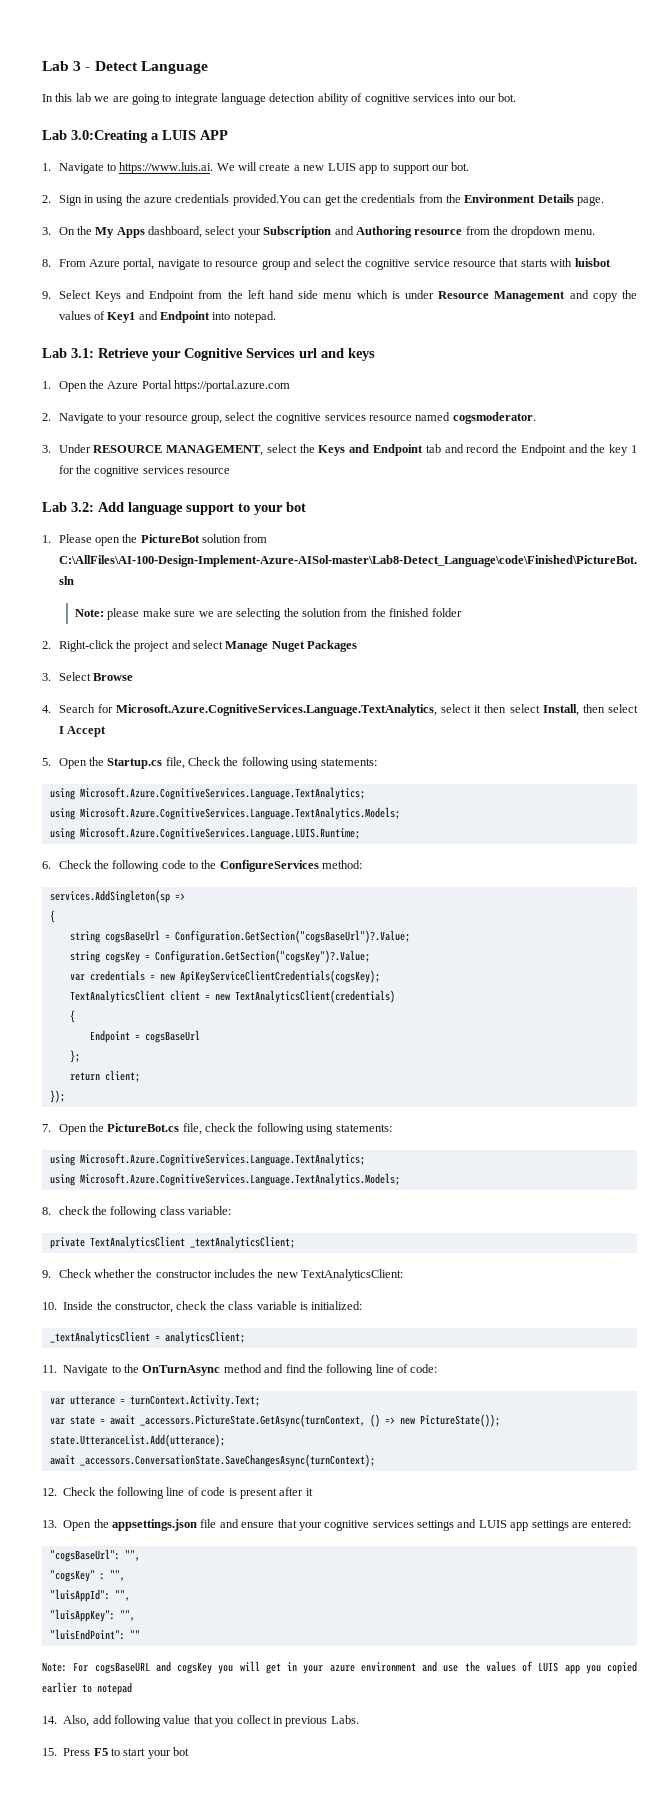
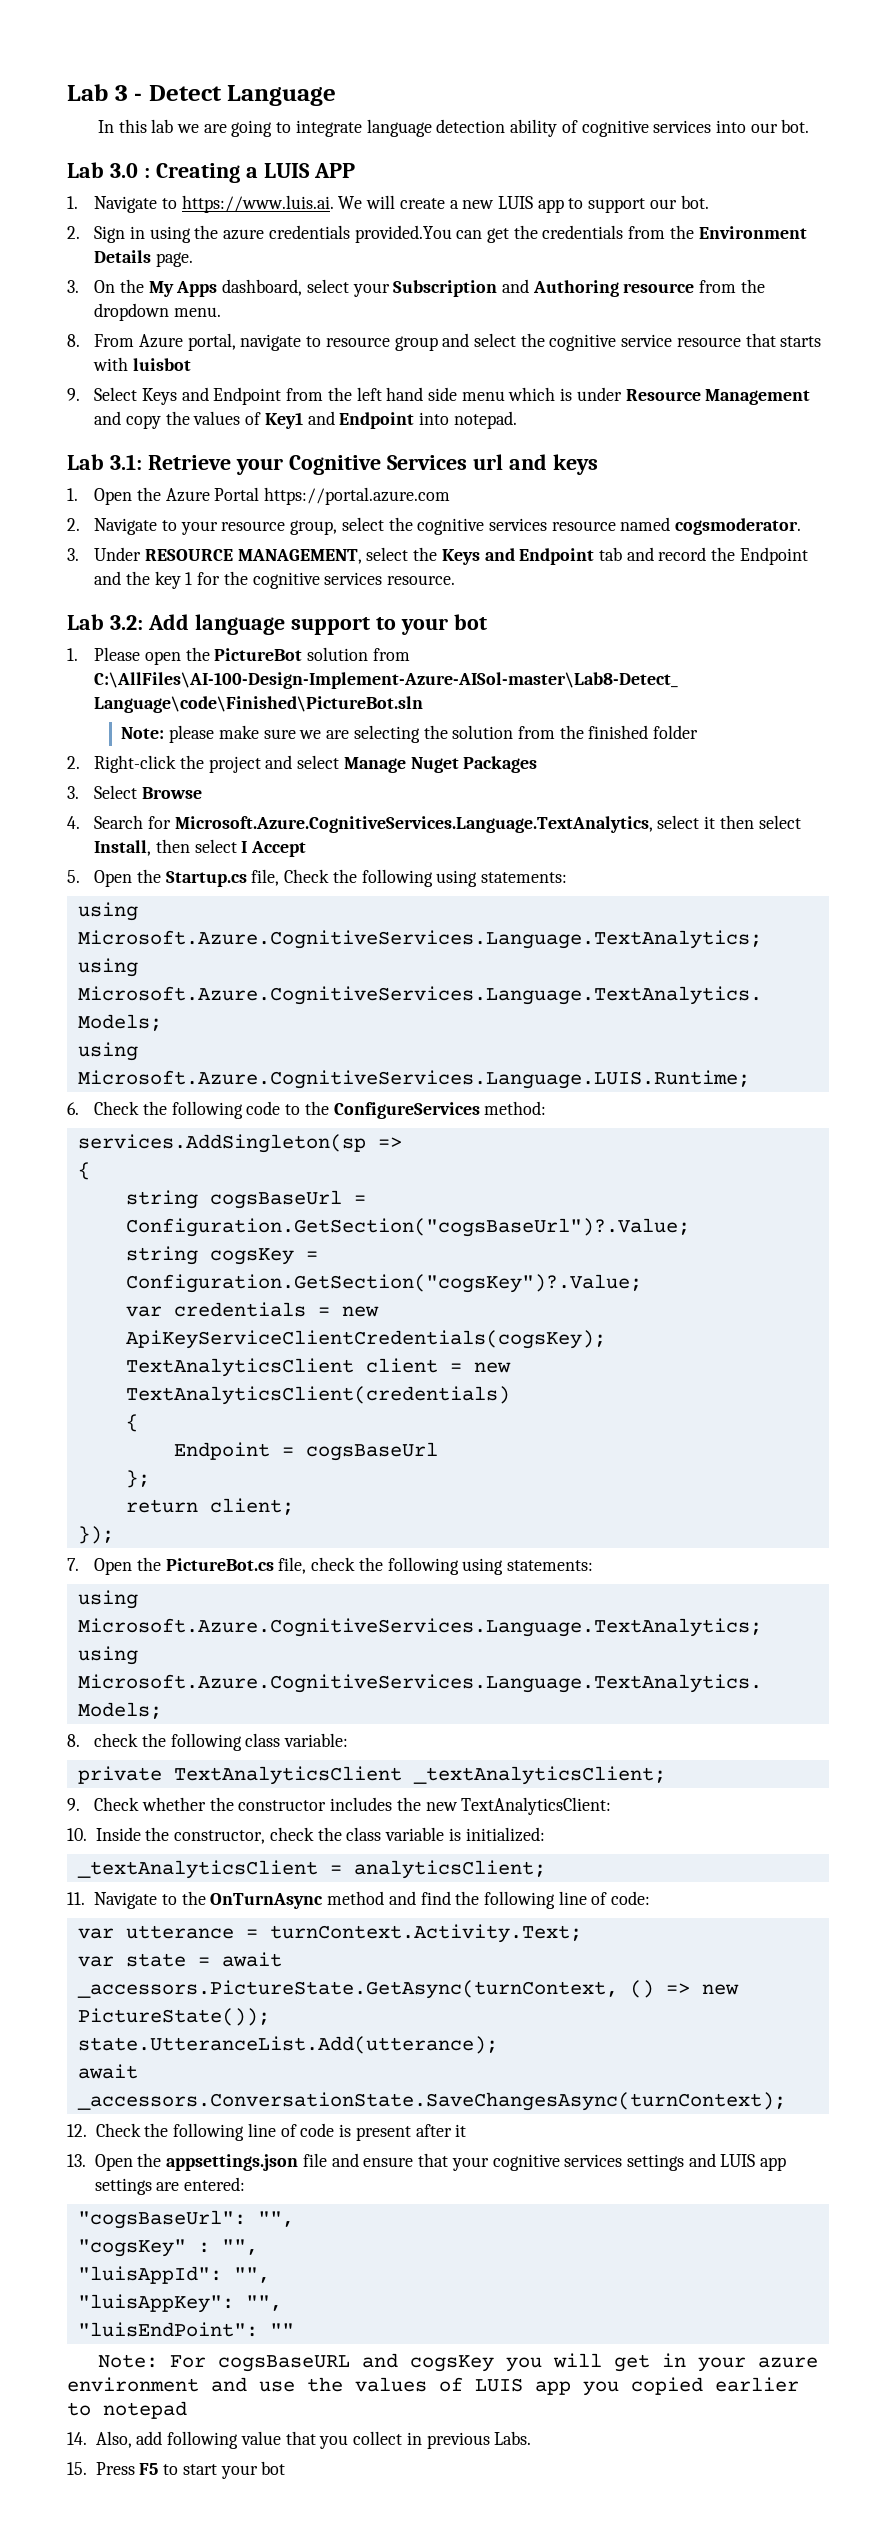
[71,130,148,143] 3.0:Creating -> [109,163,240,183] 3.0 : Creating
[187,468,231,474] resource -> [387,575,456,585] resource.

